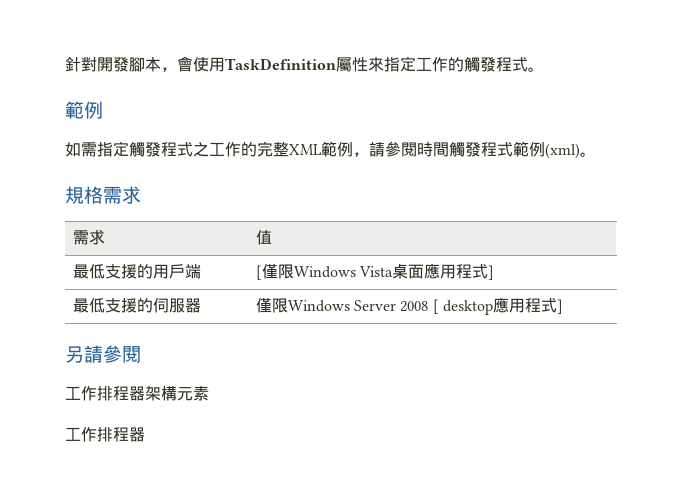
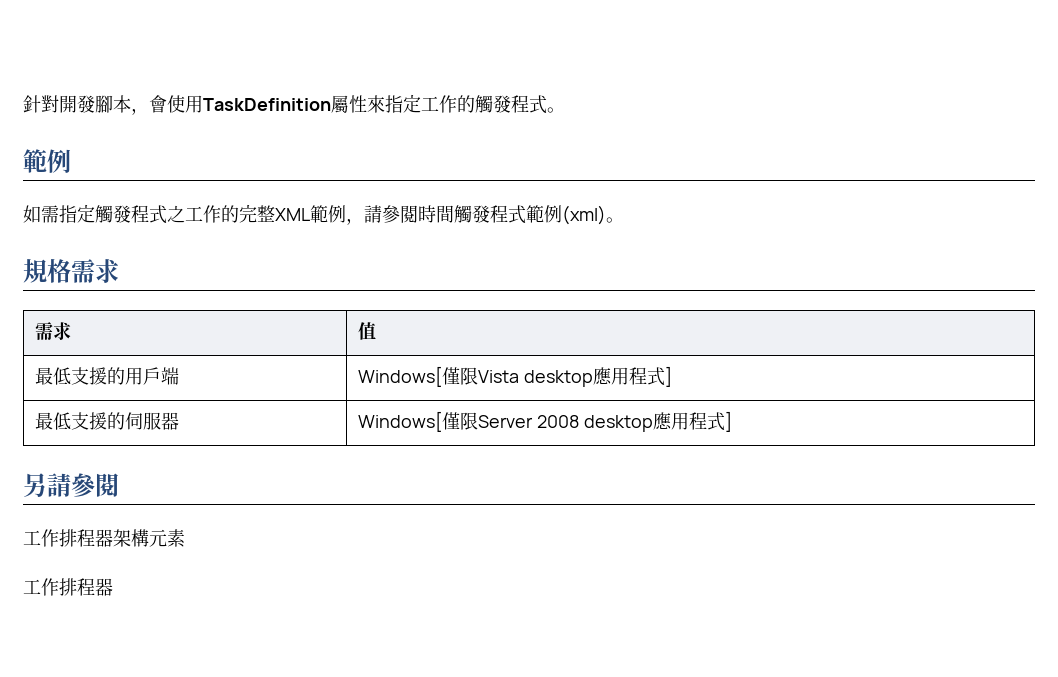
[255,264,424,280] [僅限Windows Vista桌面 -> [358,366,593,387] Windows[僅限Vista desktop
[255,298,350,313] 僅限Windows -> [358,411,479,432] Windows[僅限
[432,299,439,314] [ -> (579, 421) none

